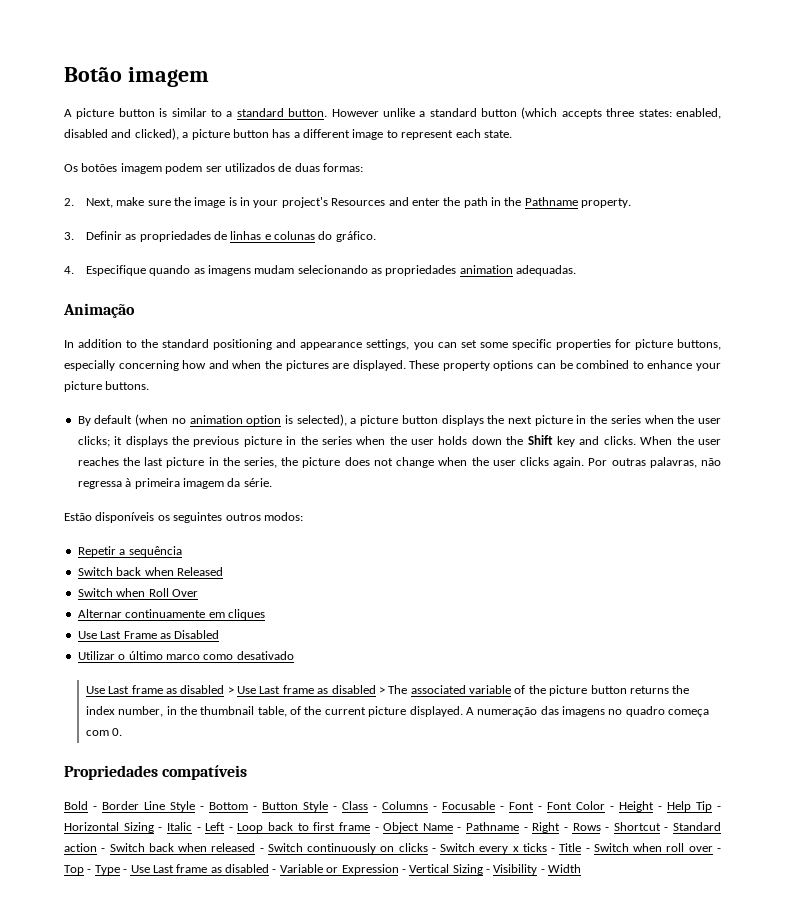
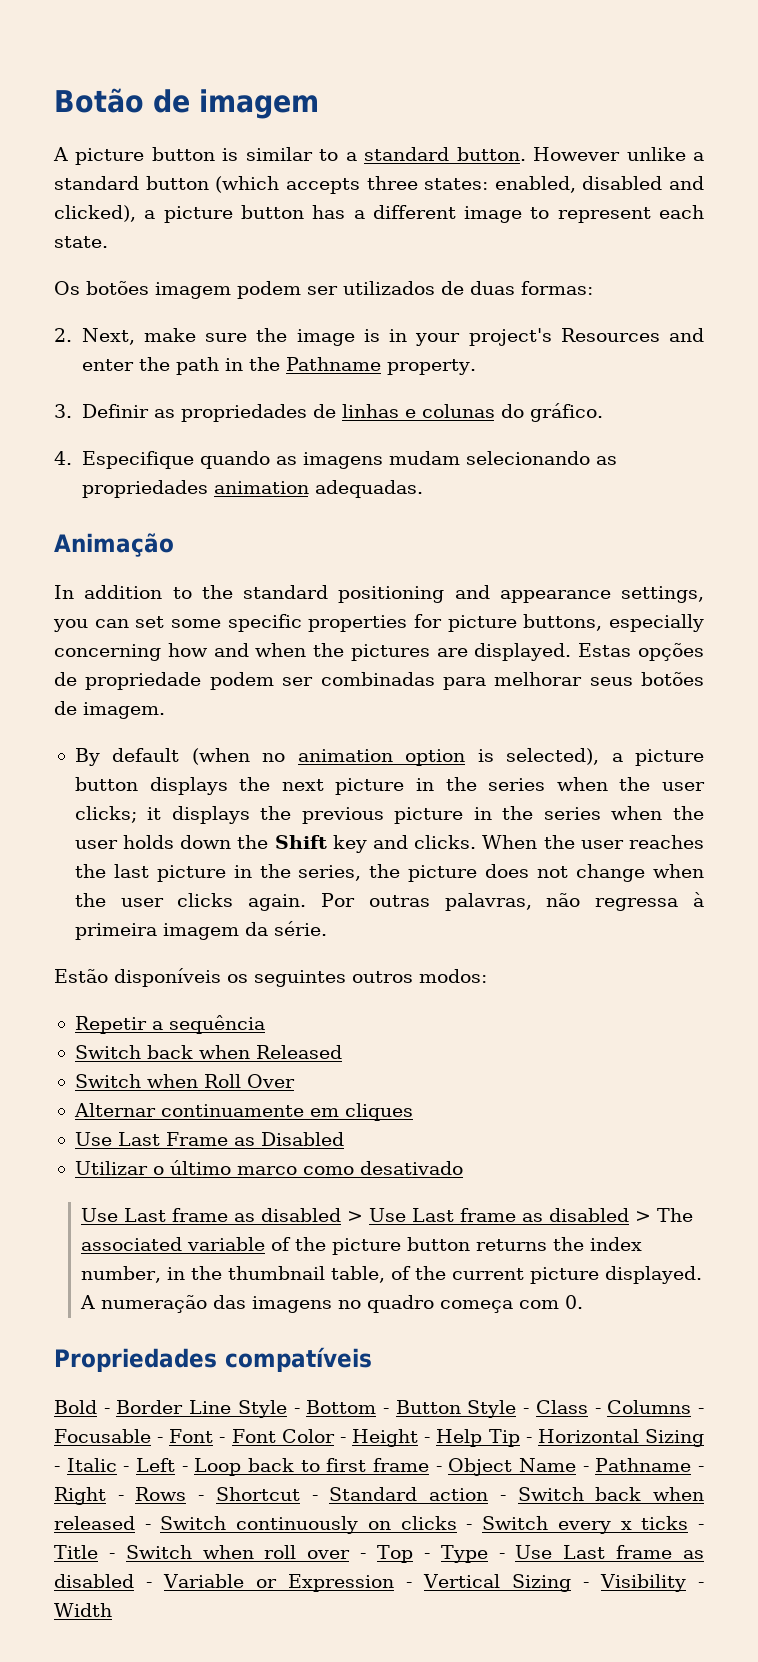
(122, 74) none -> [153,89,190,113] de
[409,360,721,371] [64,381,150,392] These property options can be combined to enhance your picture buttons. -> [578,643,704,661] [54,672,704,690] [54,701,165,719] Estas opções de propriedade podem ser combinadas para melhorar seus botões de imagem.

